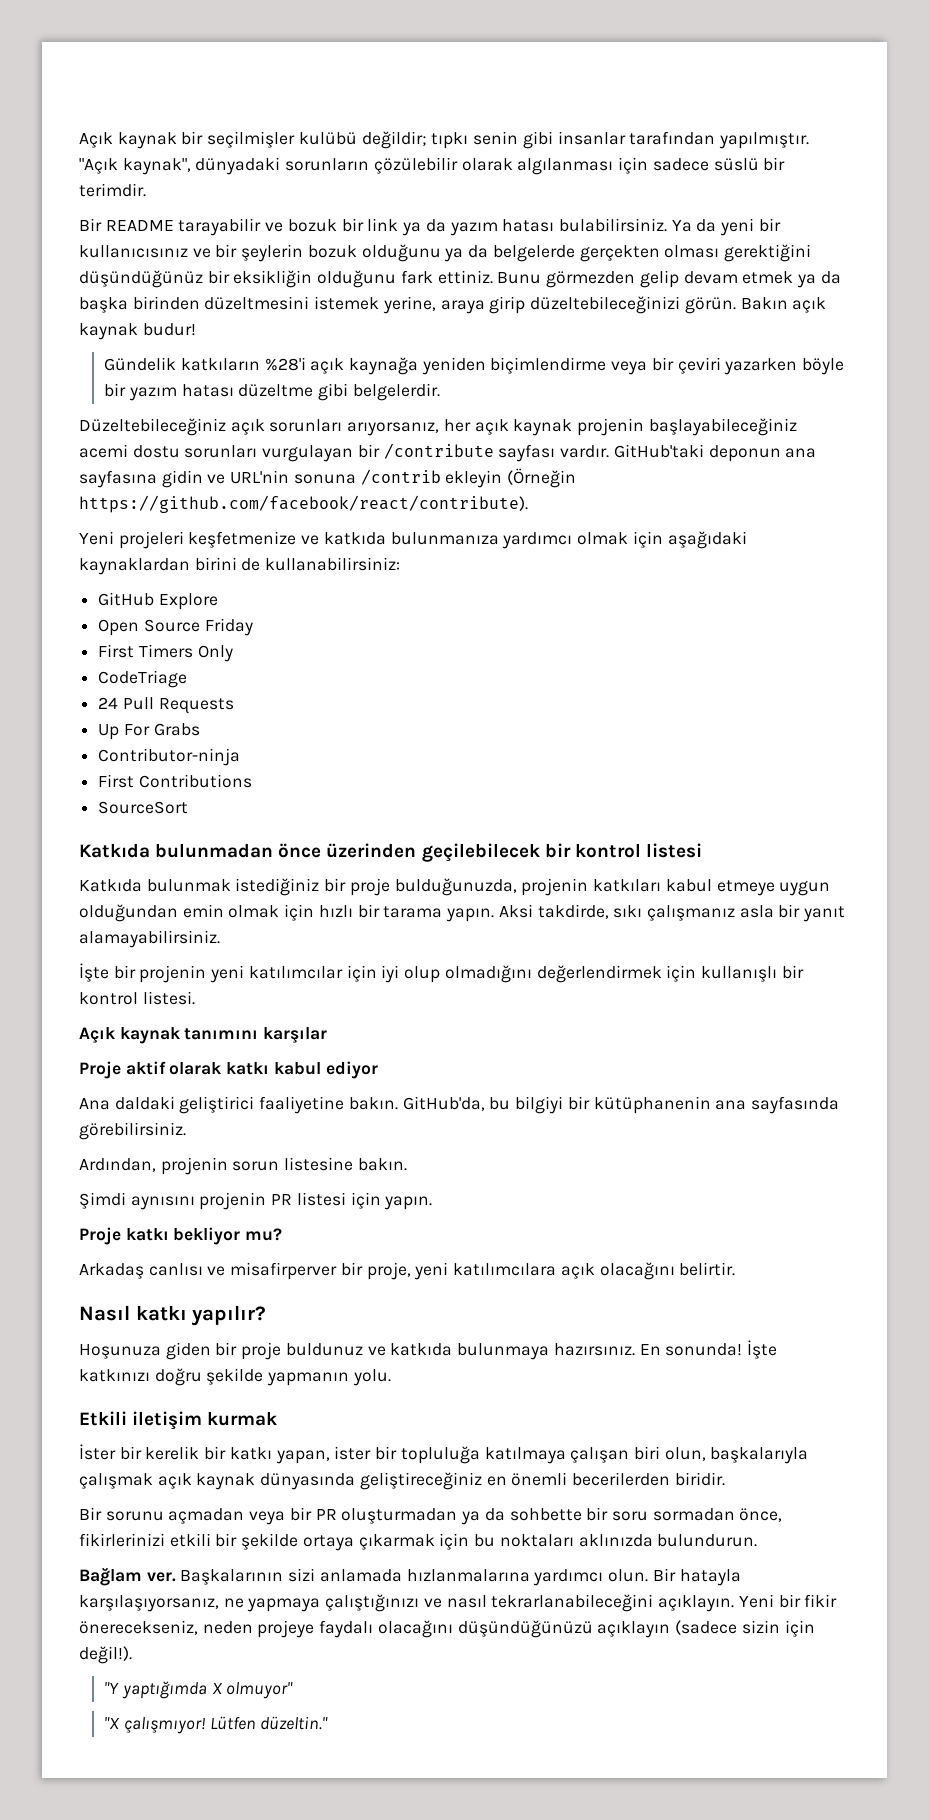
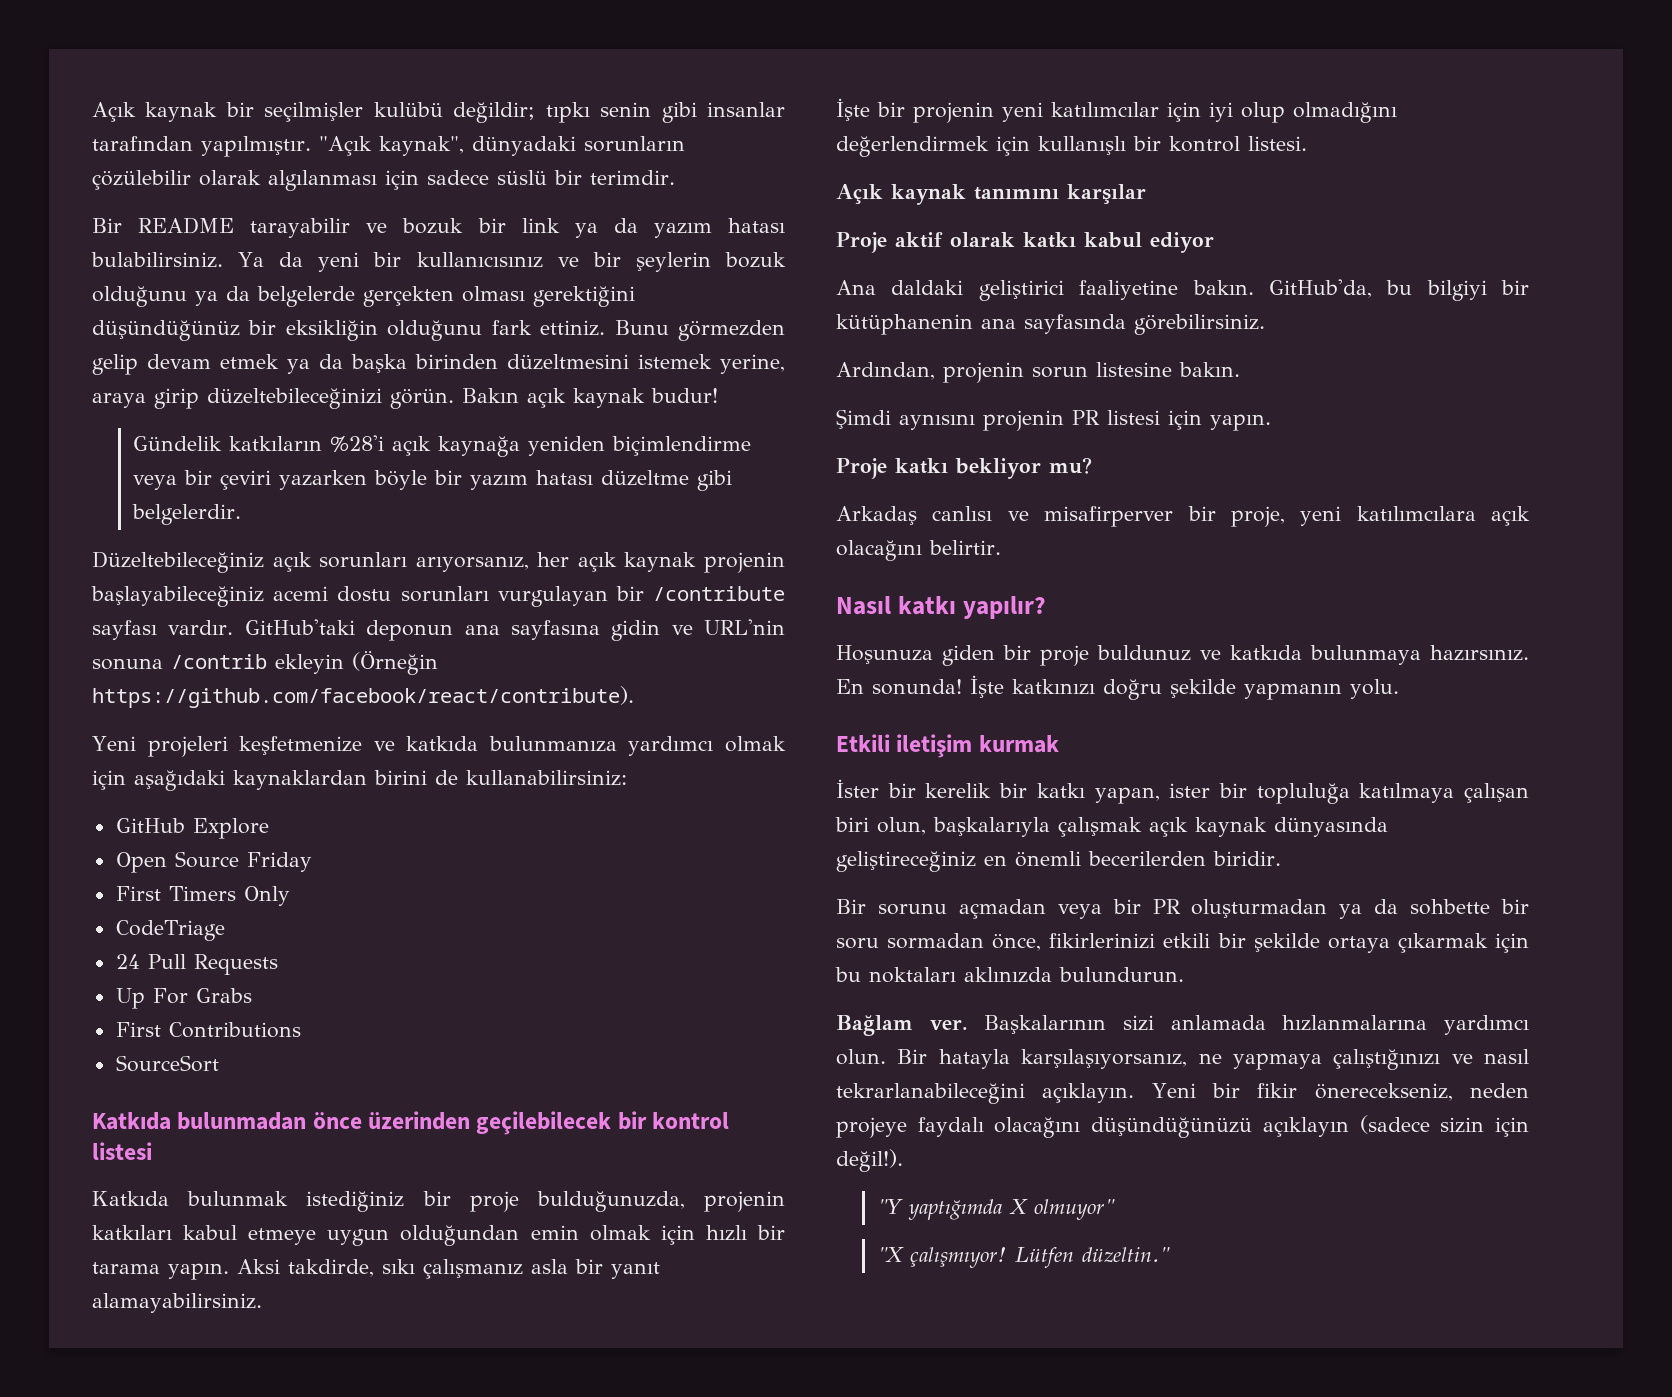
[98,748,241,766] // Contributor-ninja -> (252, 995) none

